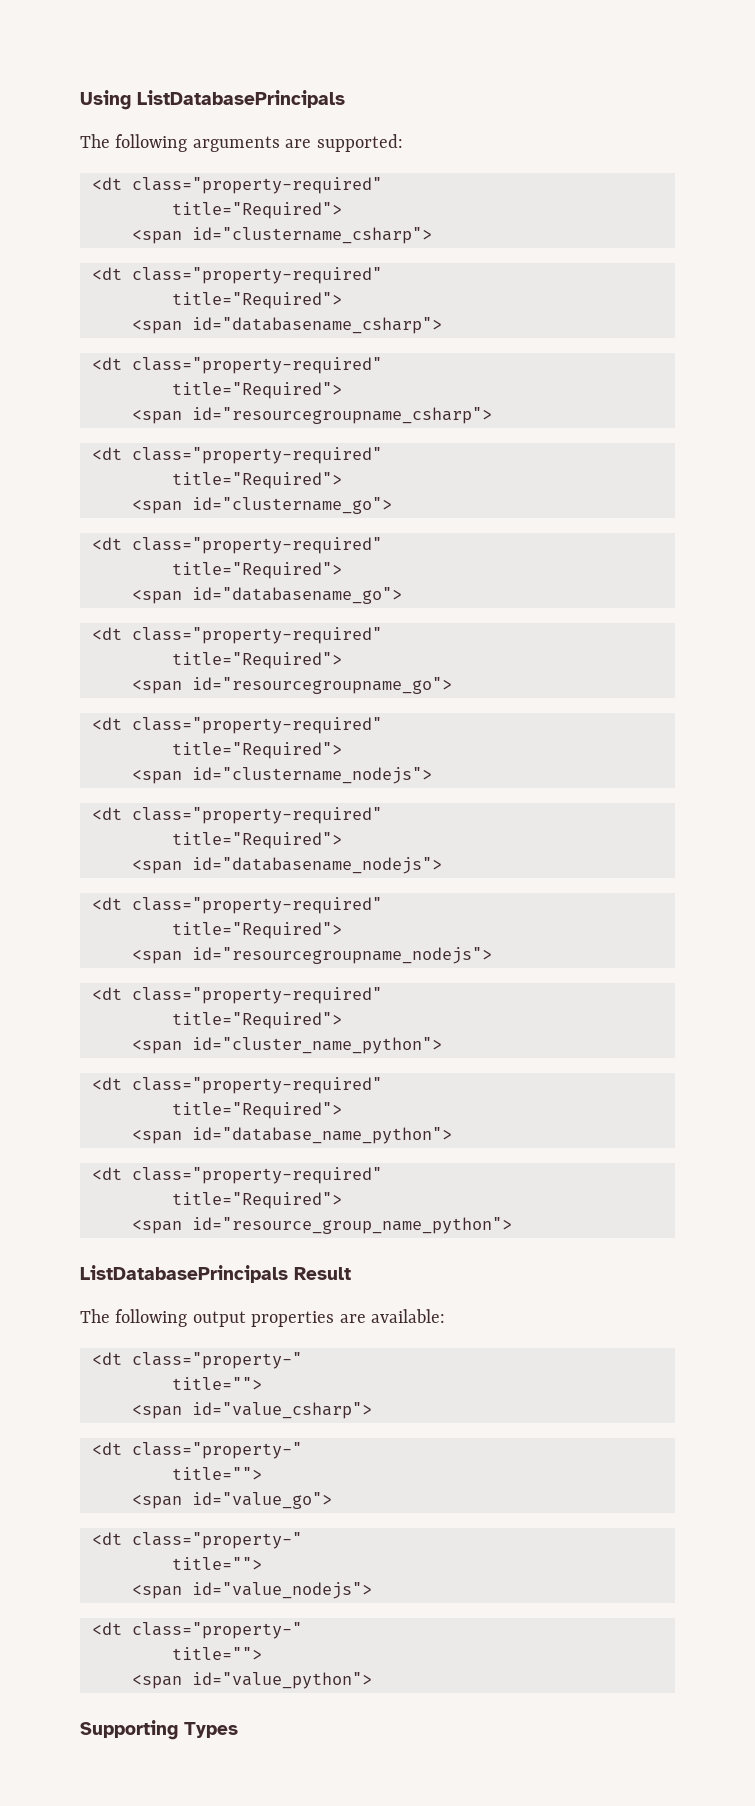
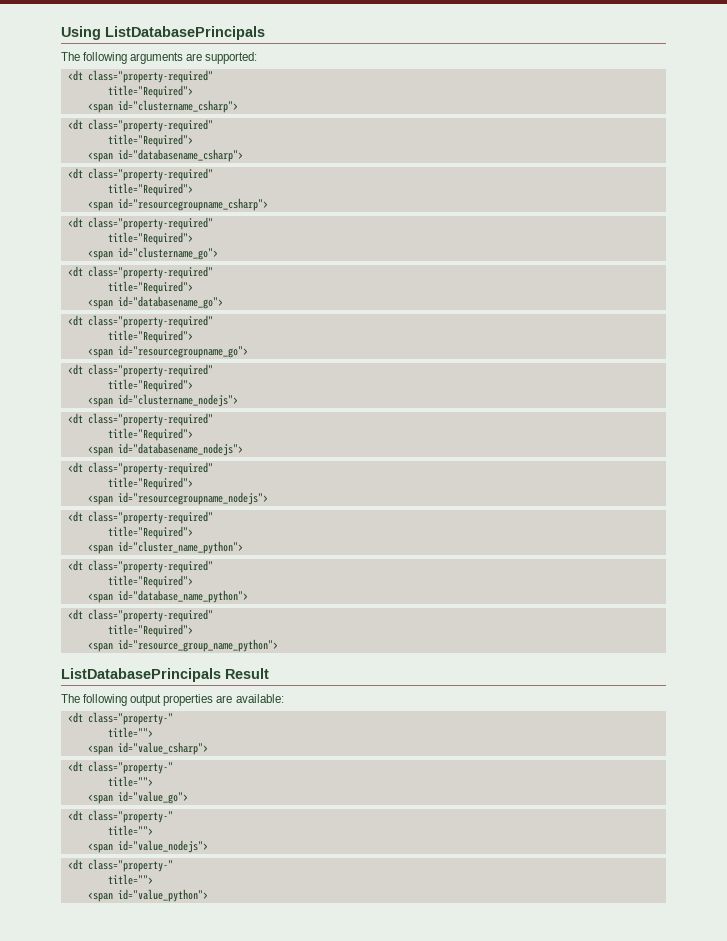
[80,1720,238,1740] // Supporting Types -> (208, 895) none

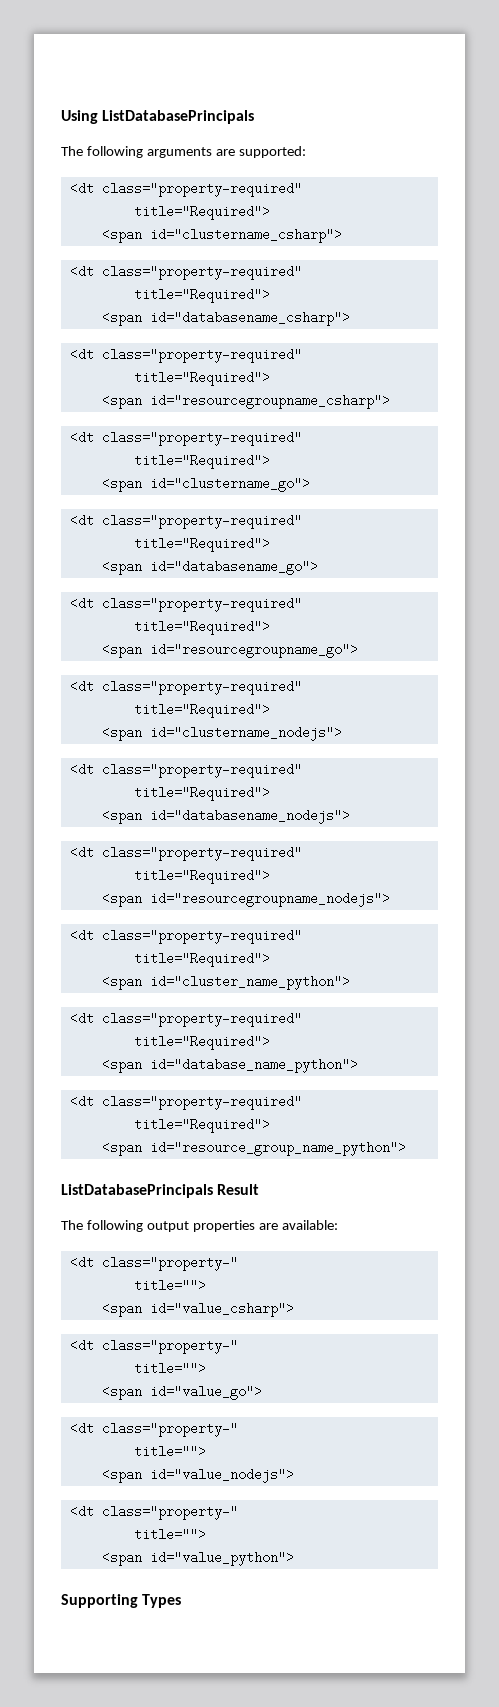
(208, 895) none -> [61,1594,182,1608] // Supporting Types

